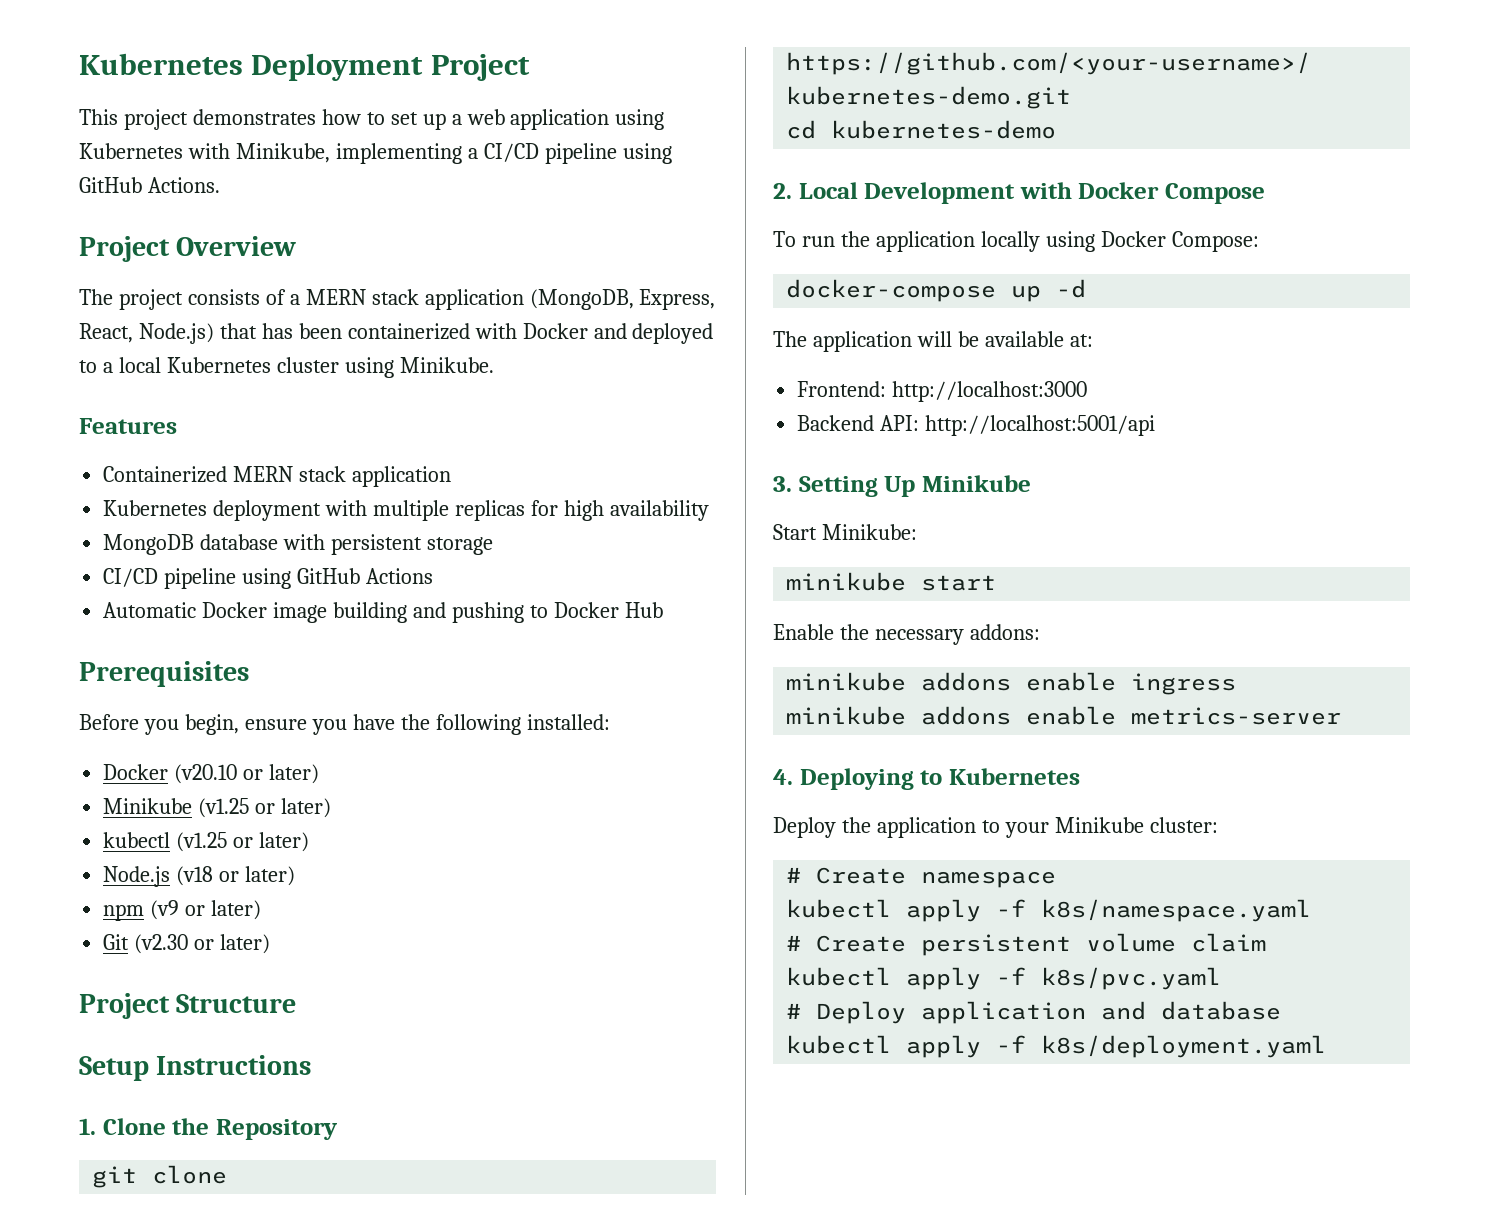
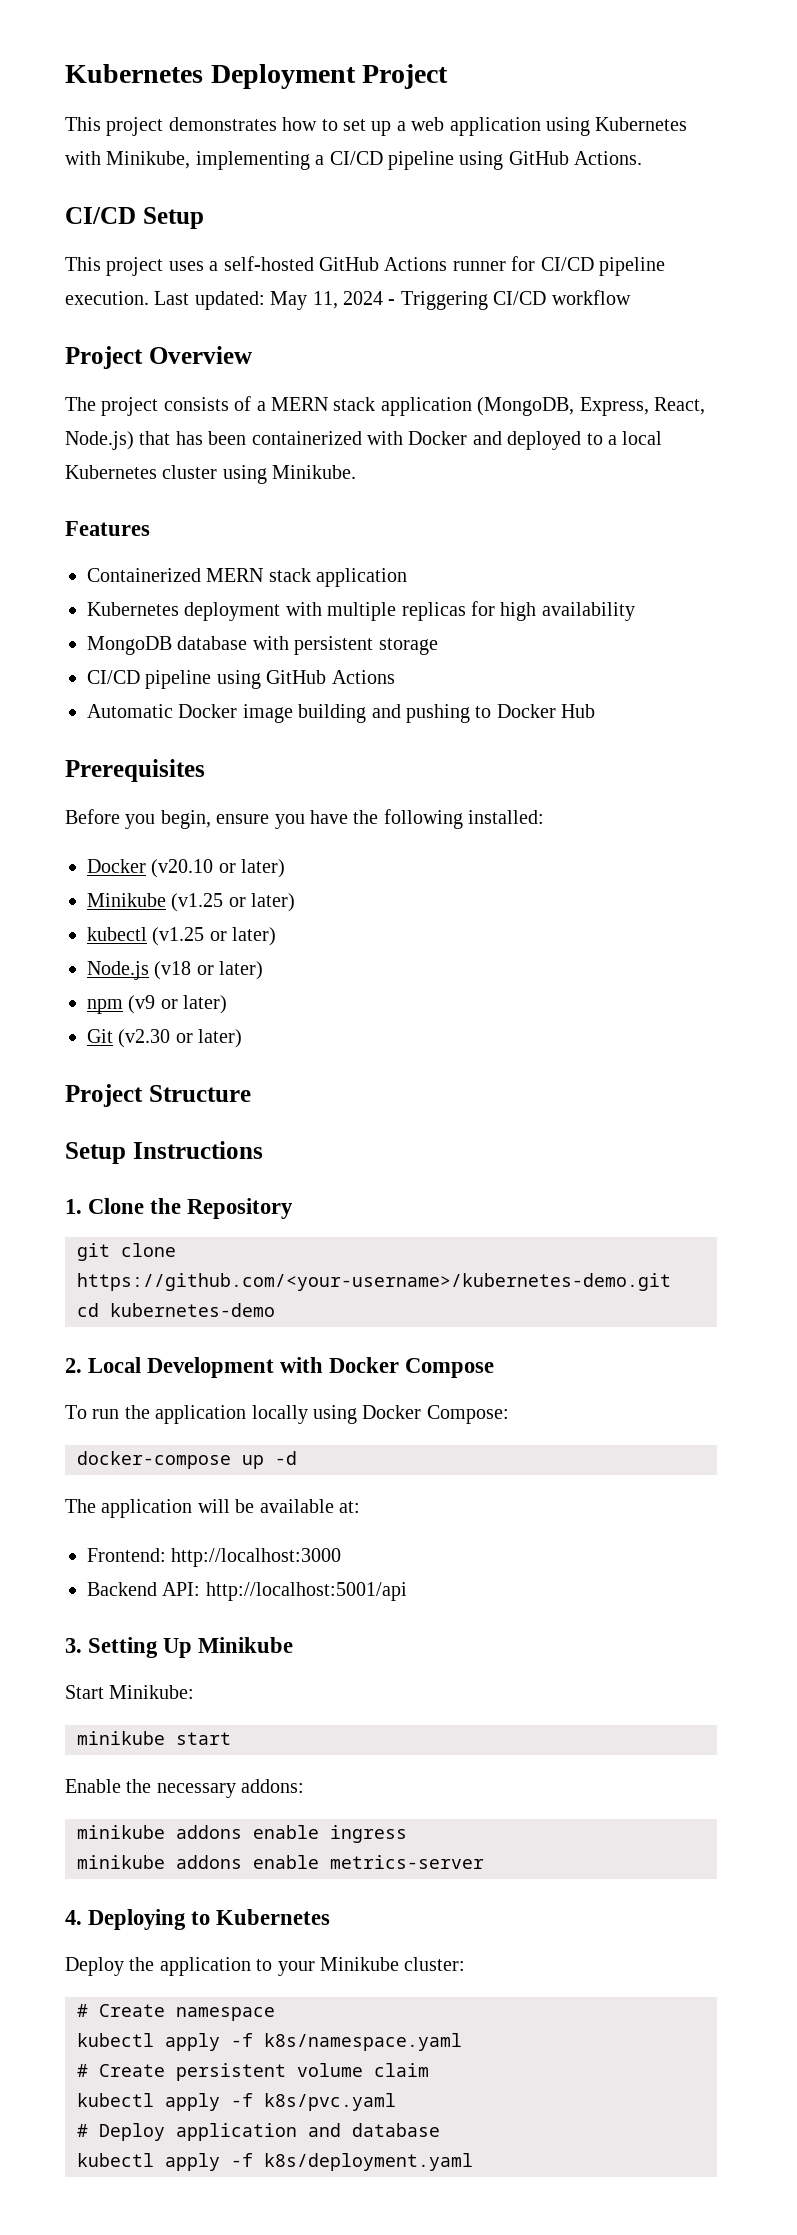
(220, 185) none -> [65,207,204,229] [65,256,665,276] [65,290,631,310] // CI/CD Setup // This project uses a self-hosted GitHub Actions runner for CI/CD pipeline execution. Last updated: May 11, 2024 - Triggering CI/CD workflow

